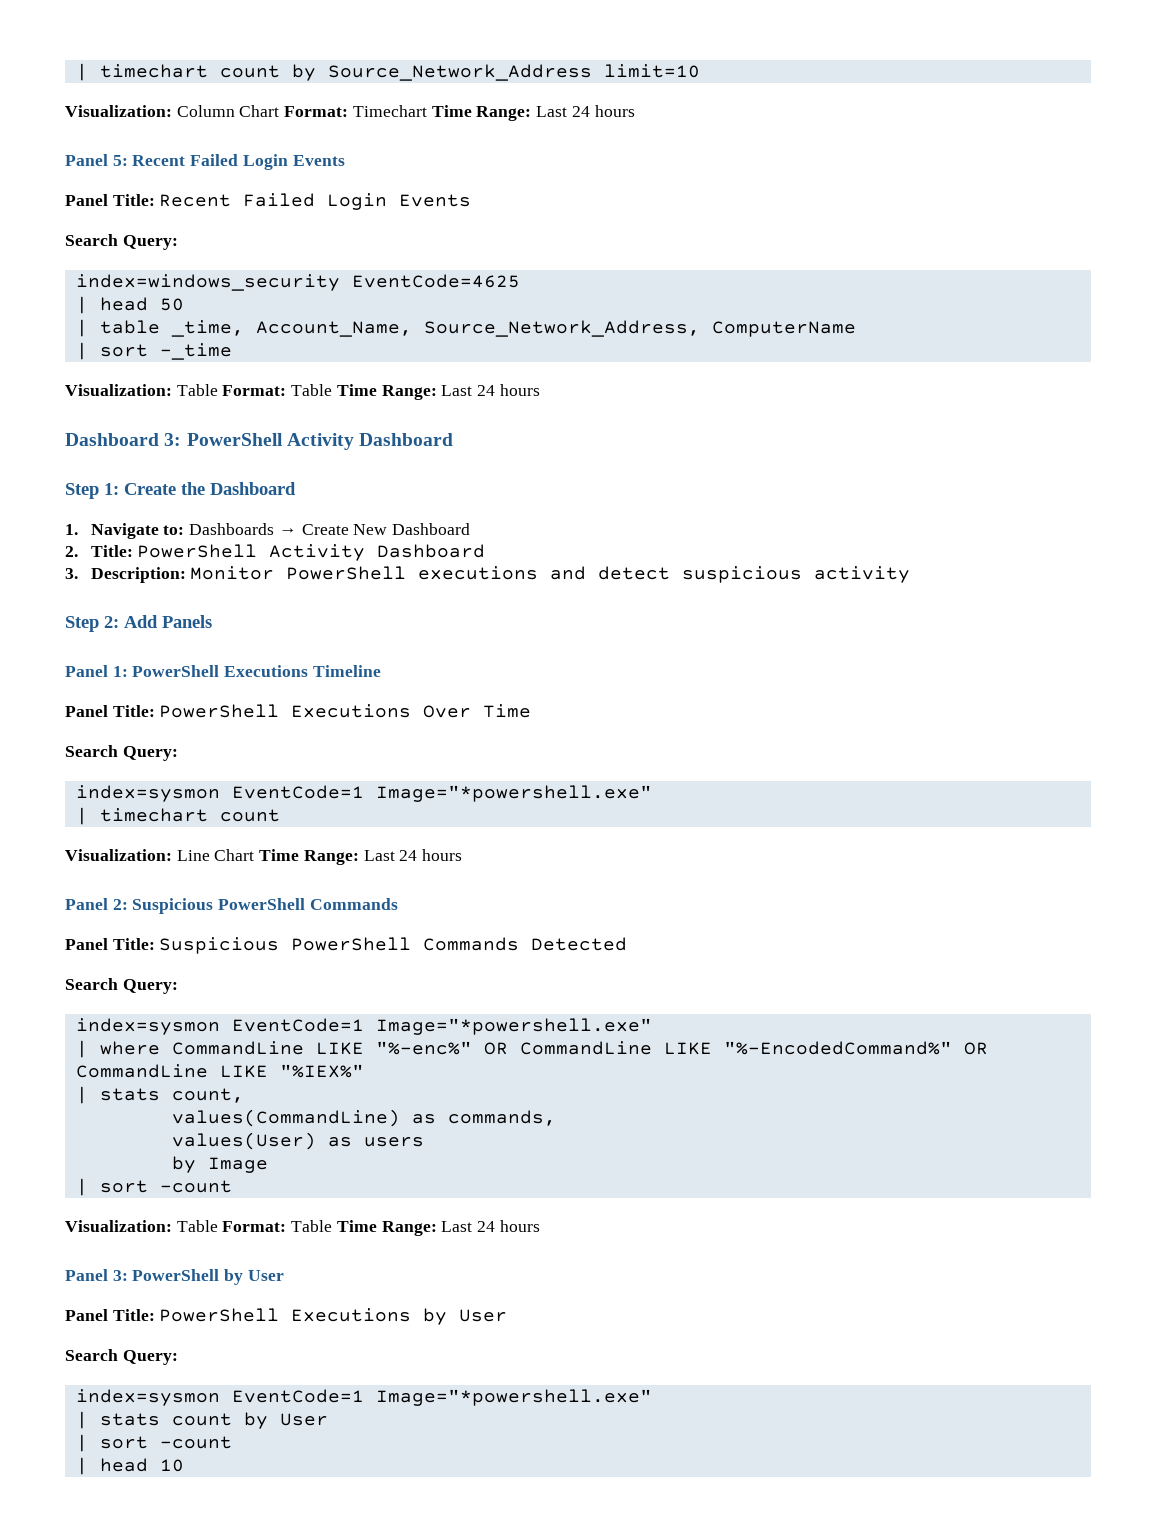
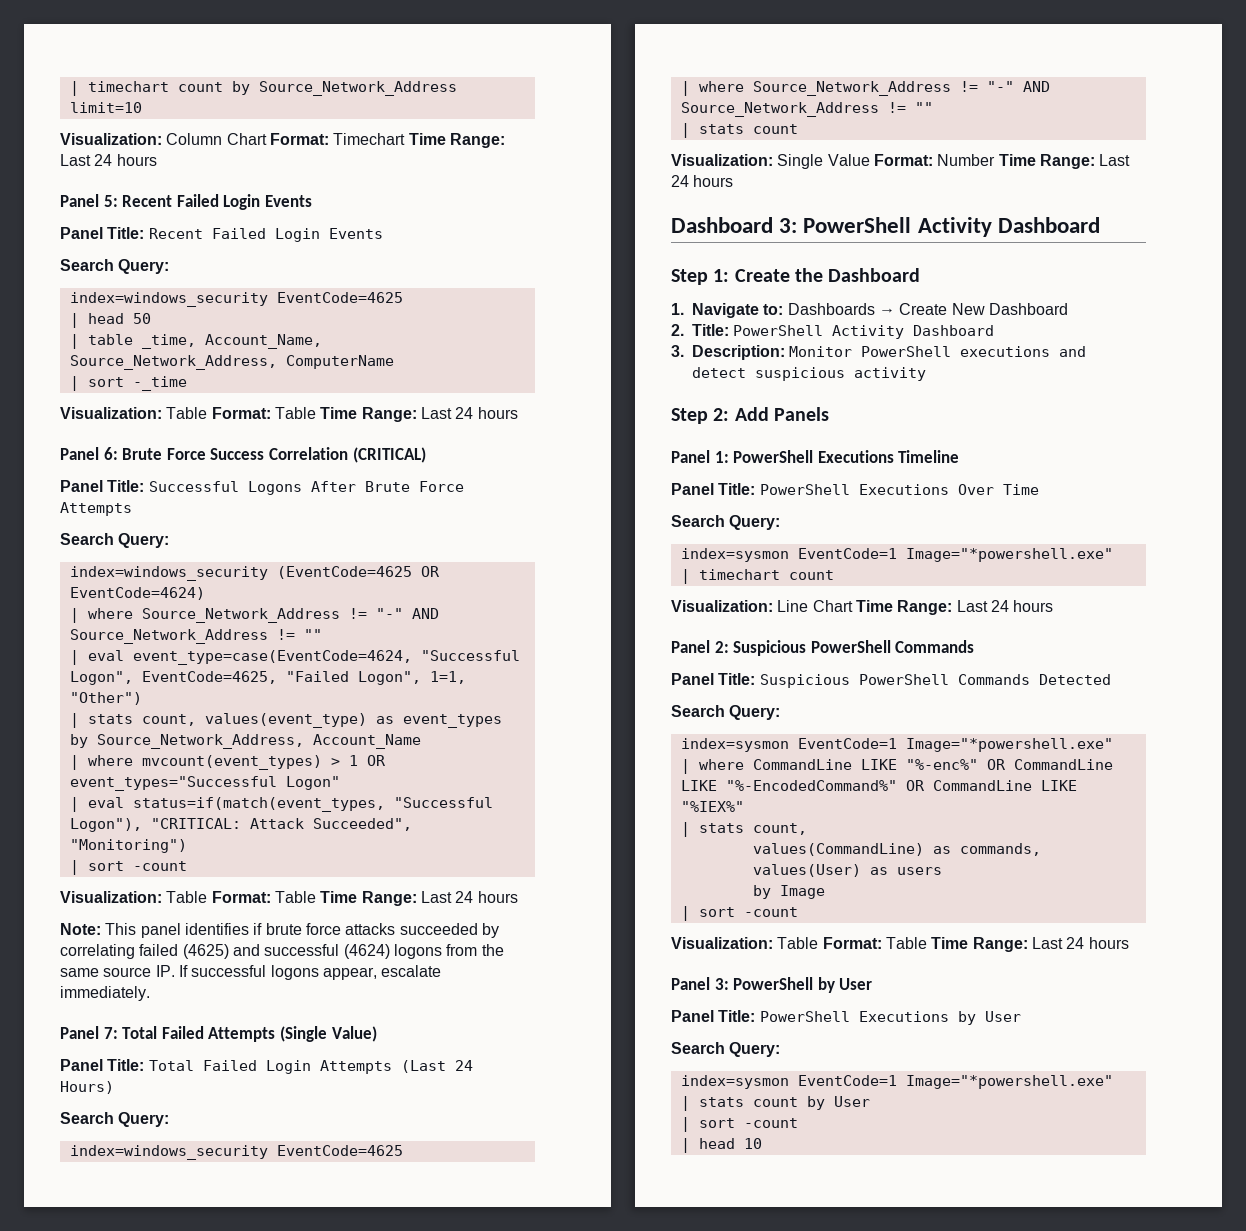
(540, 390) none -> [60,447,426,463] [60,480,464,495] [60,502,132,516] [60,533,170,548] [69,566,440,581] [69,587,205,600] [69,608,439,623] [69,629,322,644] [69,650,520,665] [69,671,466,685] [69,692,142,705] [69,713,502,728] [69,734,421,749] [69,755,386,770] [69,776,340,791] [69,797,493,812] [69,818,412,832] [69,839,187,853] [69,860,187,875] [60,891,518,906] [60,923,499,938] [60,944,504,959] [60,965,442,980] [60,986,150,1001] [60,1026,377,1042] [60,1059,473,1074] [60,1081,114,1094] [60,1112,170,1127] [69,1145,403,1160] [680,81,1050,96] [680,102,933,117] [680,123,798,138] [671,154,1131,169] [671,175,734,187] // Panel 6: Brute Force Success Correlation (CRITICAL) // Panel Title: Successful Logons After Brute Force Attempts // Search Query: // index=windows_security (EventCode=4625 OR EventCode=4624) // | where Source_Network_Address != "-" AND Source_Network_Address != "" // | eval event_type=case(EventCode=4624, "Successful Logon", EventCode=4625, "Failed Logon", 1=1, "Other") // | stats count, values(event_type) as event_types by Source_Network_Address, Account_Name // | where mvcount(event_types) > 1 OR event_types="Successful Logon" // | eval status=if(match(event_types, "Successful Logon"), "CRITICAL: Attack Succeeded", "Monitoring") // | sort -count // Visualization: Table Format: Table Time Range: Last 24 hours // Note: This panel identifies if brute force attacks succeeded by correlating failed (4625) and successful (4624) logons from the same source IP. If successful logons appear, escalate immediately. // Panel 7: Total Failed Attempts (Single Value) // Panel Title: Total Failed Login Attempts (Last 24 Hours) // Search Query: // index=windows_security EventCode=4625 // | where Source_Network_Address != "-" AND Source_Network_Address != "" // | stats count // Visualization: Single Value Format: Number Time Range: Last 24 hours

